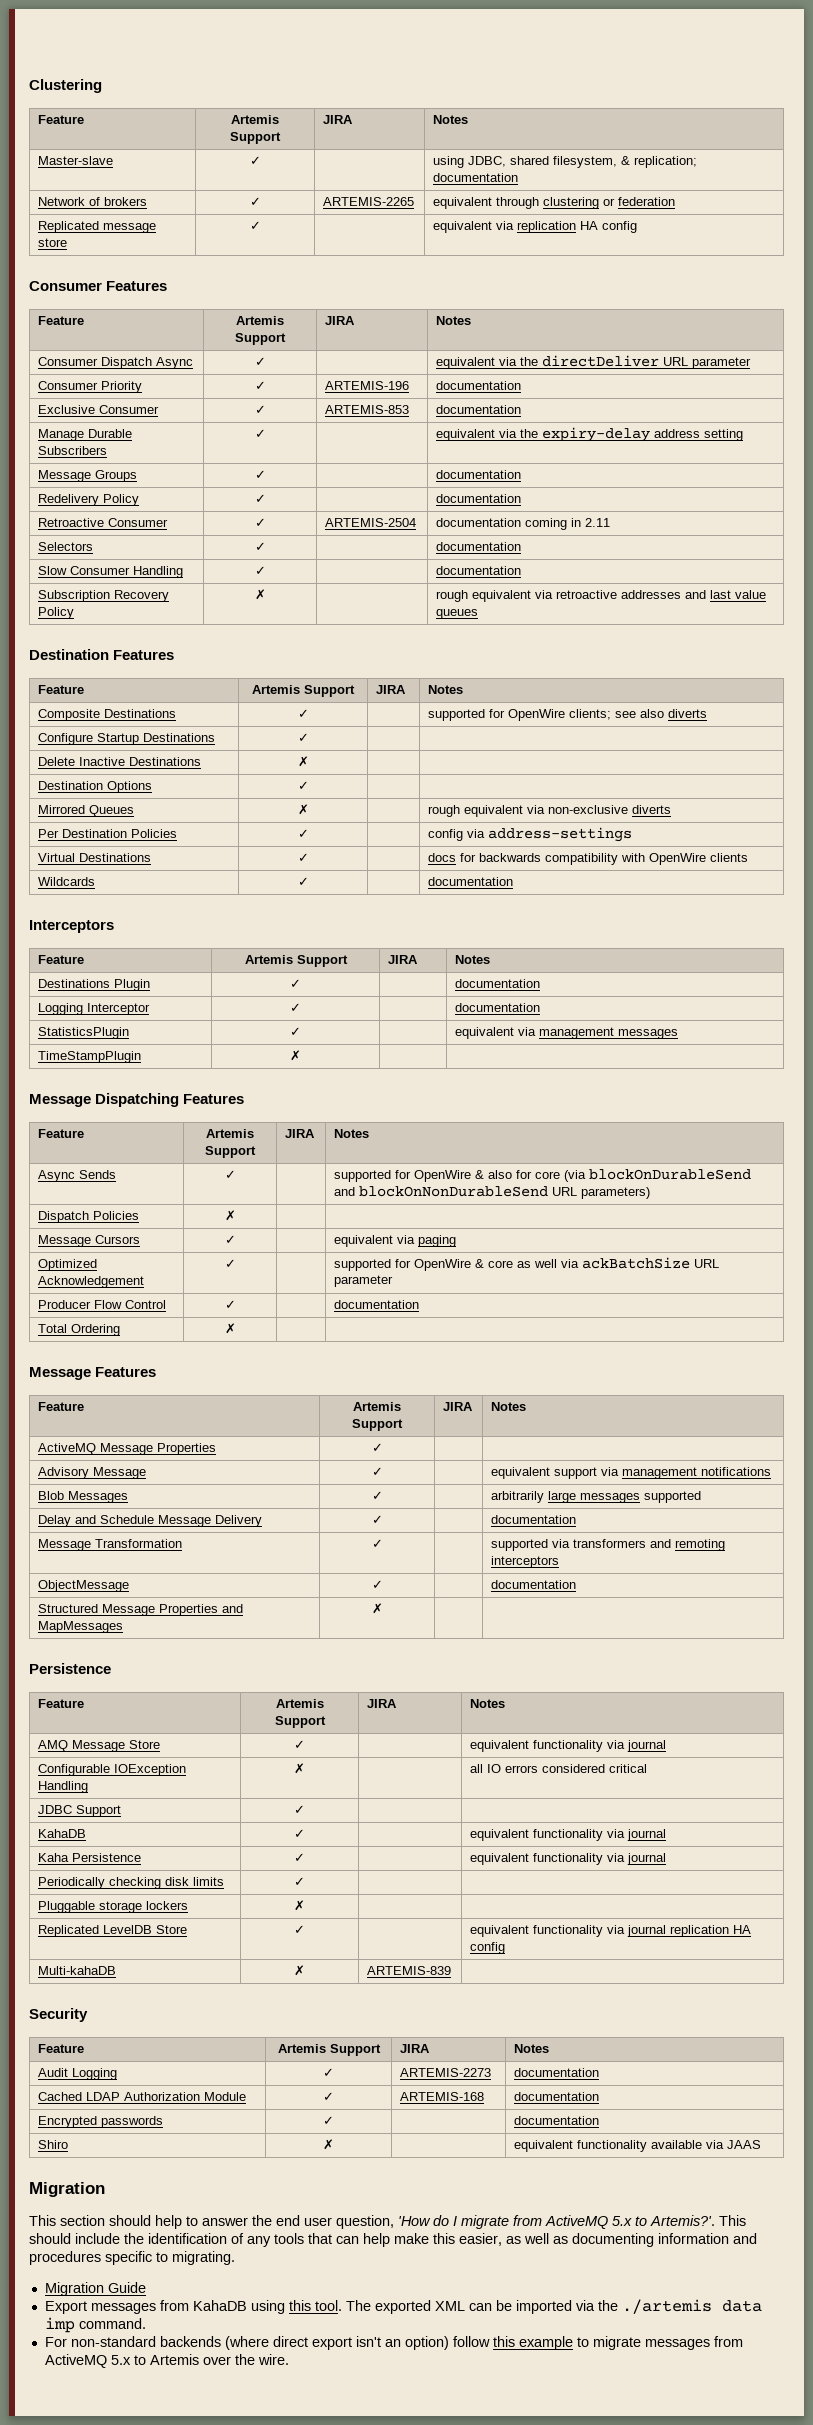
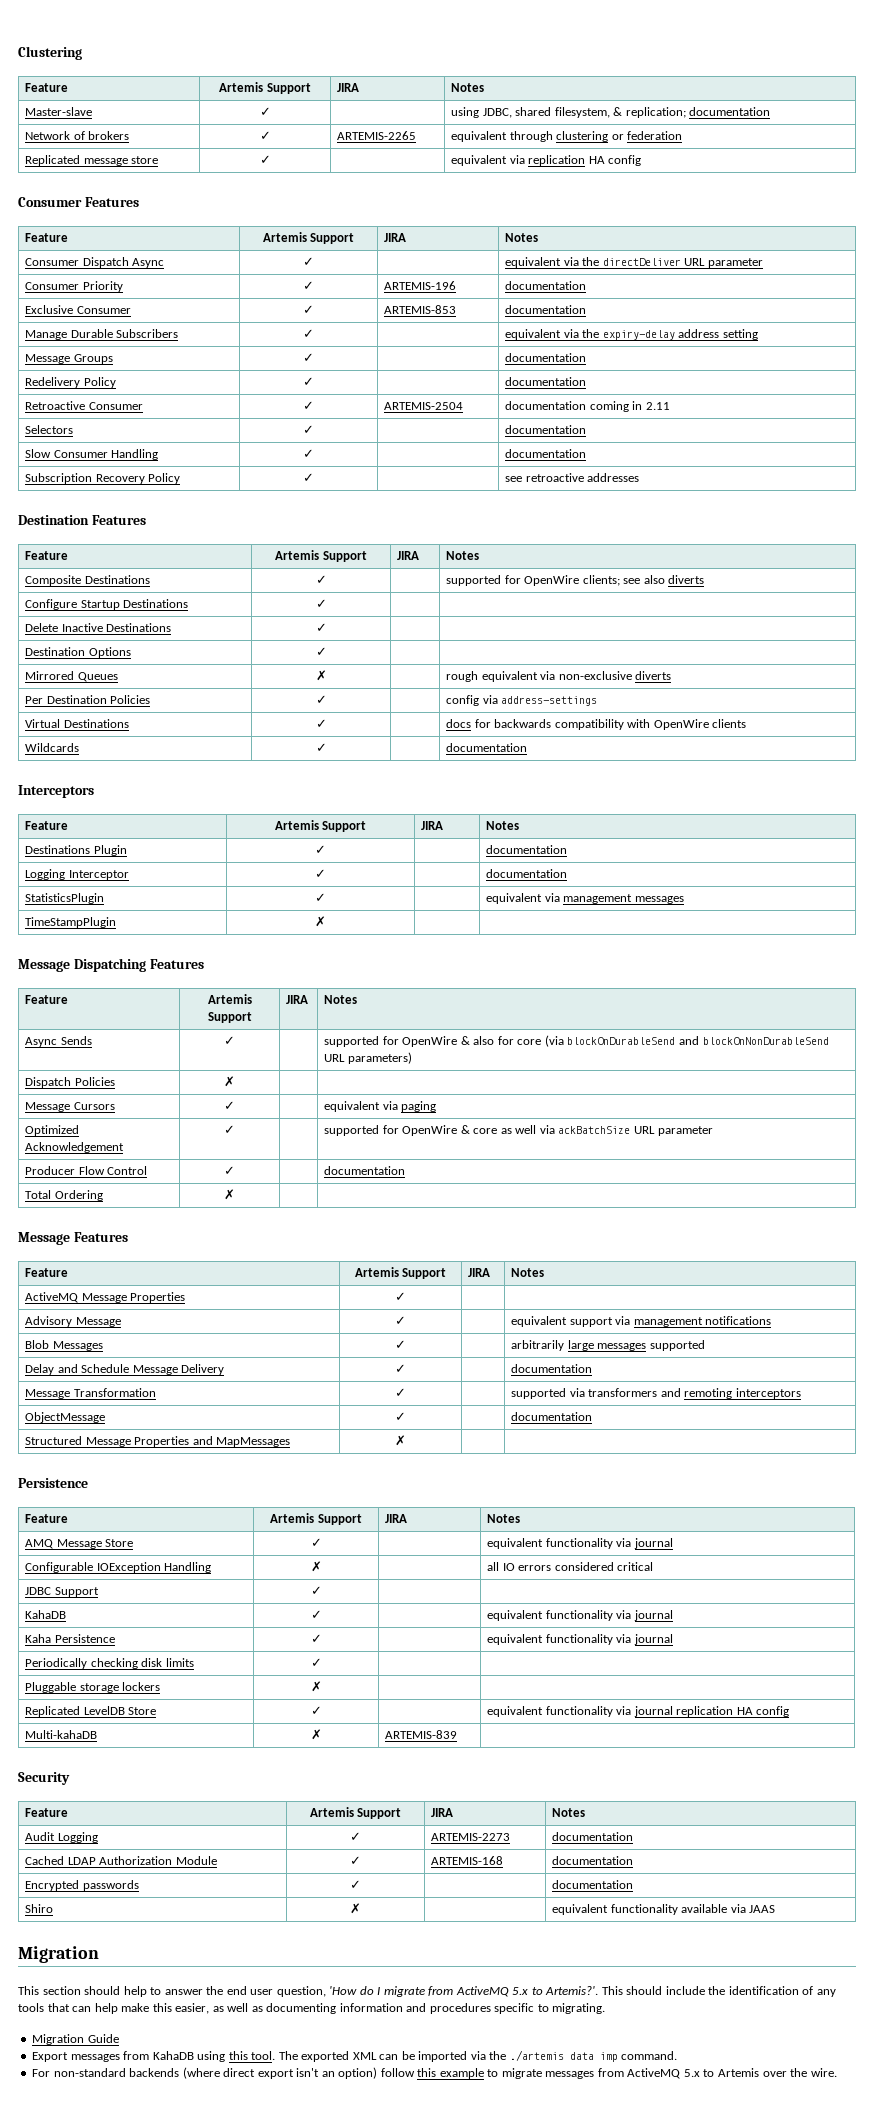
[254,589,266,600] [436,590,767,602] [436,609,479,619] ✗ | | rough equivalent via retroactive addresses and last value queues -> [303,473,314,482] [505,473,640,482] ✓ | | see retroactive addresses
[297,756,309,767] ✗ -> [315,623,327,632] ✓

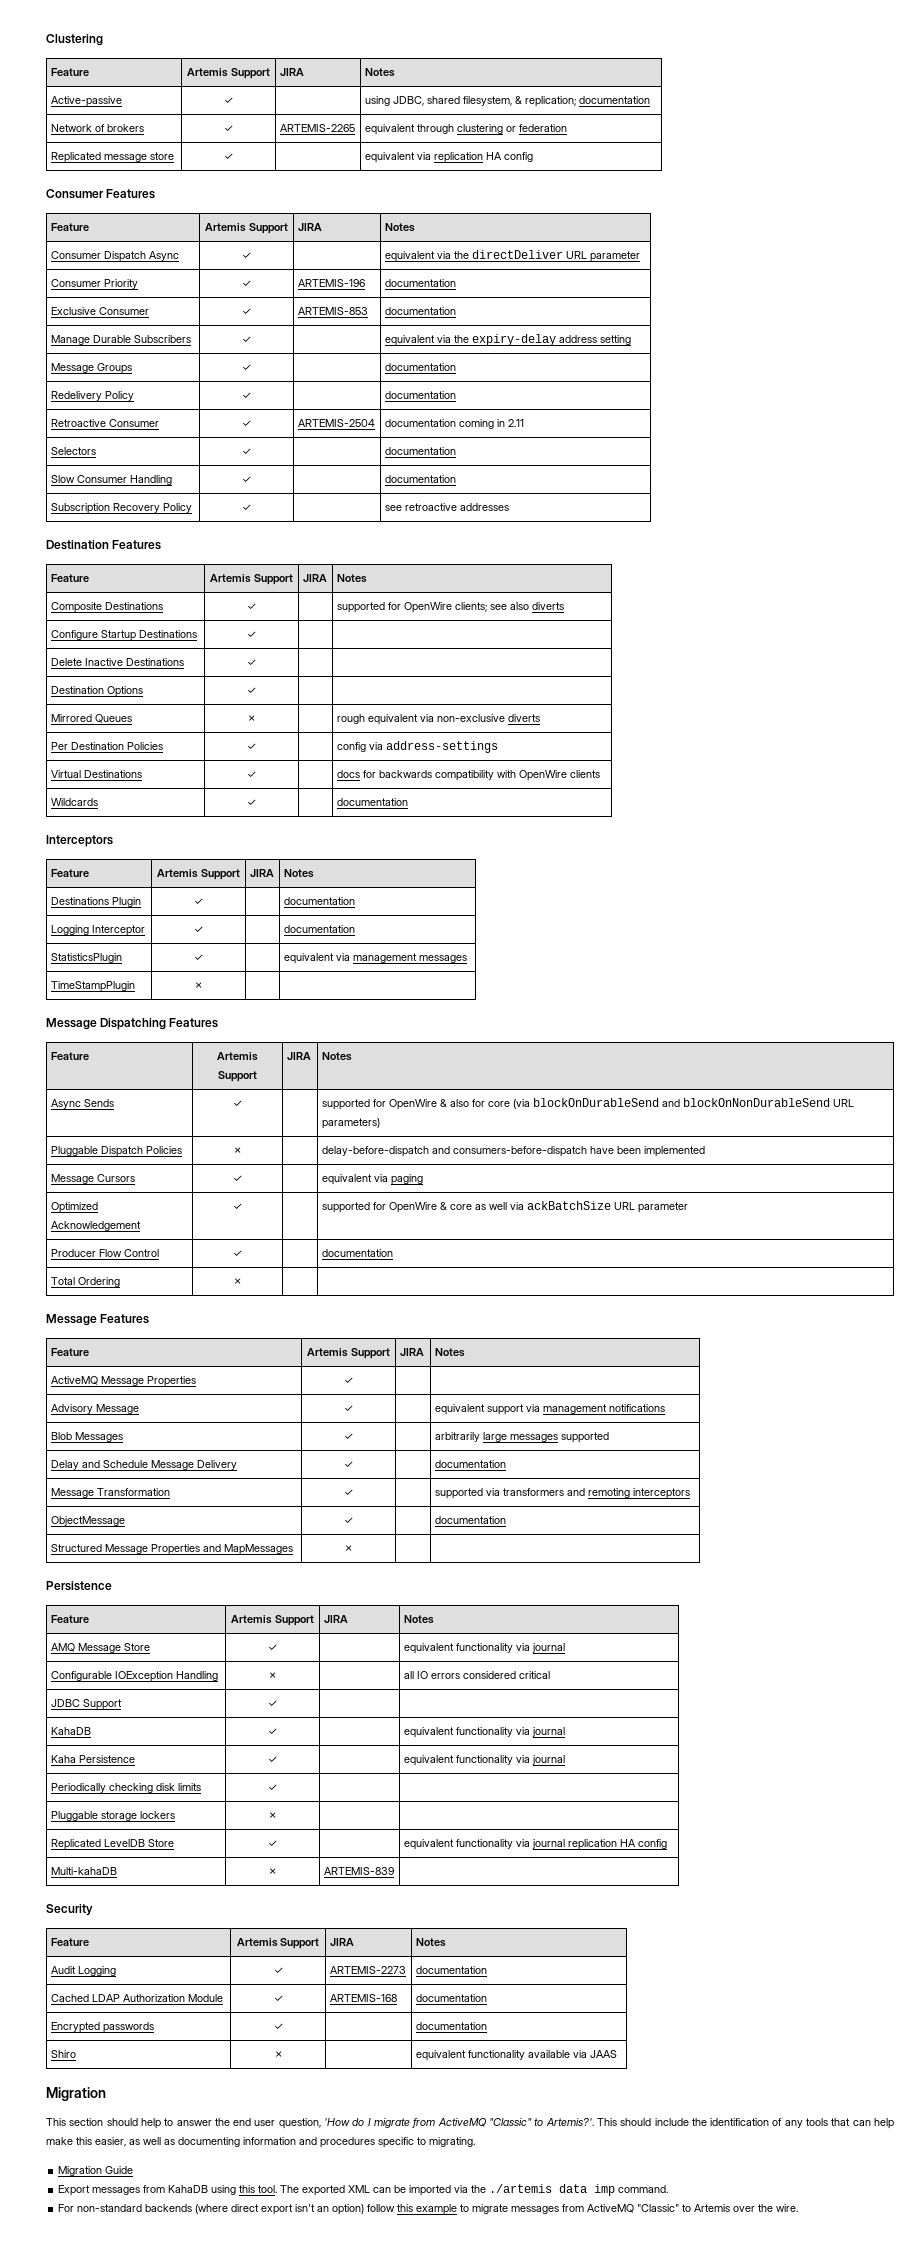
[25,107,93,116] Master-slave -> [50,96,122,107] Active-passive
(412, 1058) none -> [50,1146,98,1156] Pluggable
(235, 1081) none -> [321,1146,705,1157] delay-before-dispatch and consumers-before-dispatch have been implemented
[512,1987,529,1995] 5.x -> [488,2118,532,2126] "Classic"
[683,2069,700,2077] 5.x -> [637,2204,680,2212] "Classic"

